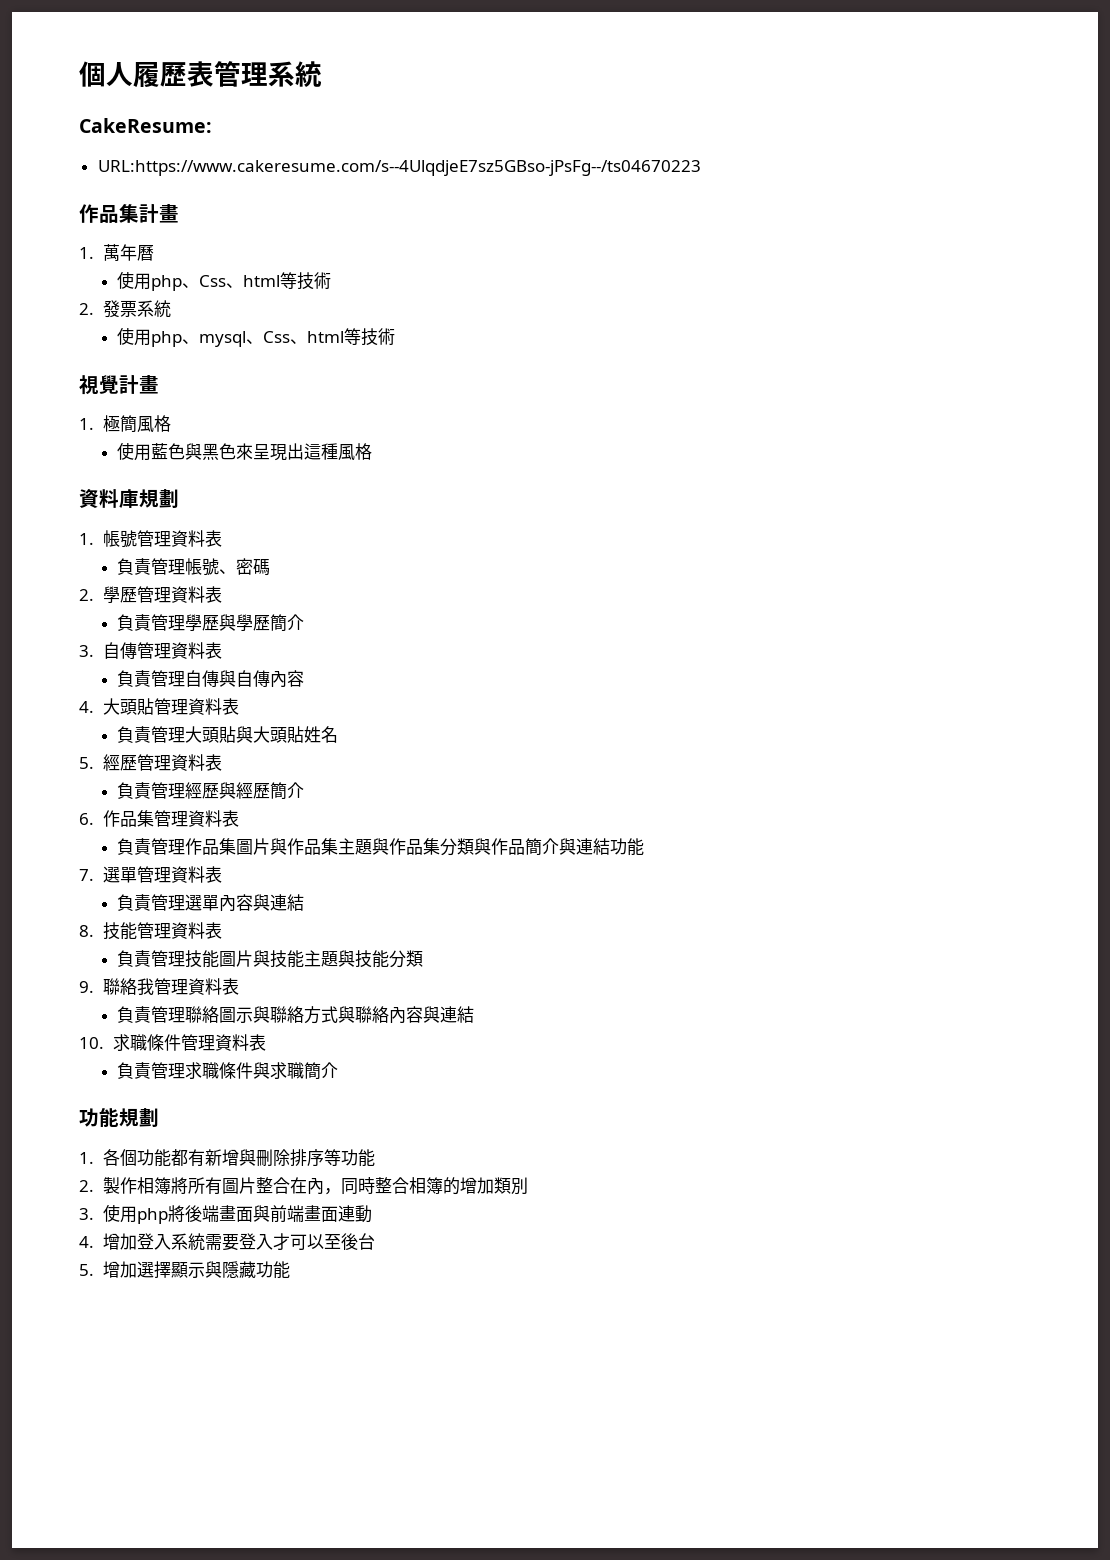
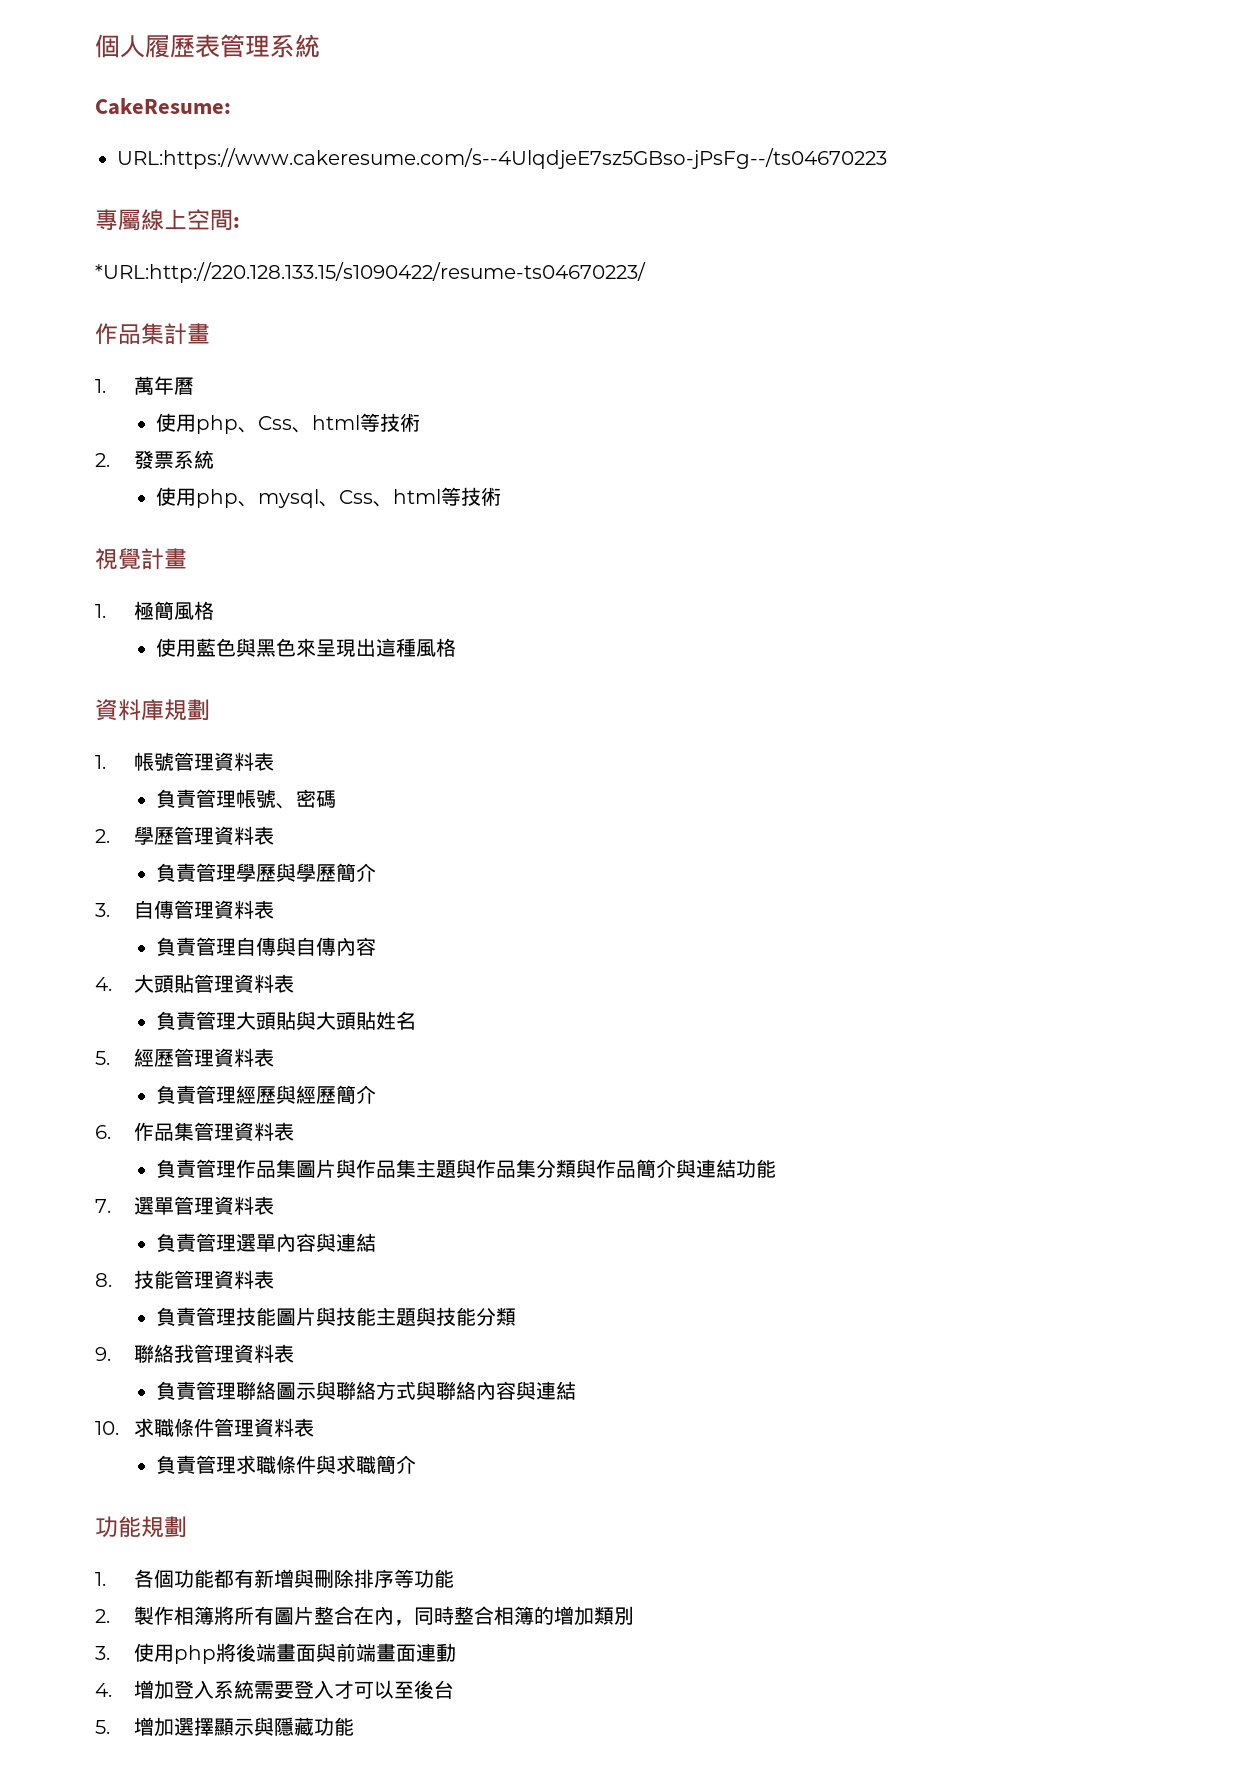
(701, 168) none -> [95,209,240,231] [95,262,646,283] // 專屬線上空間: // *URL:http://220.128.133.15/s1090422/resume-ts04670223/

